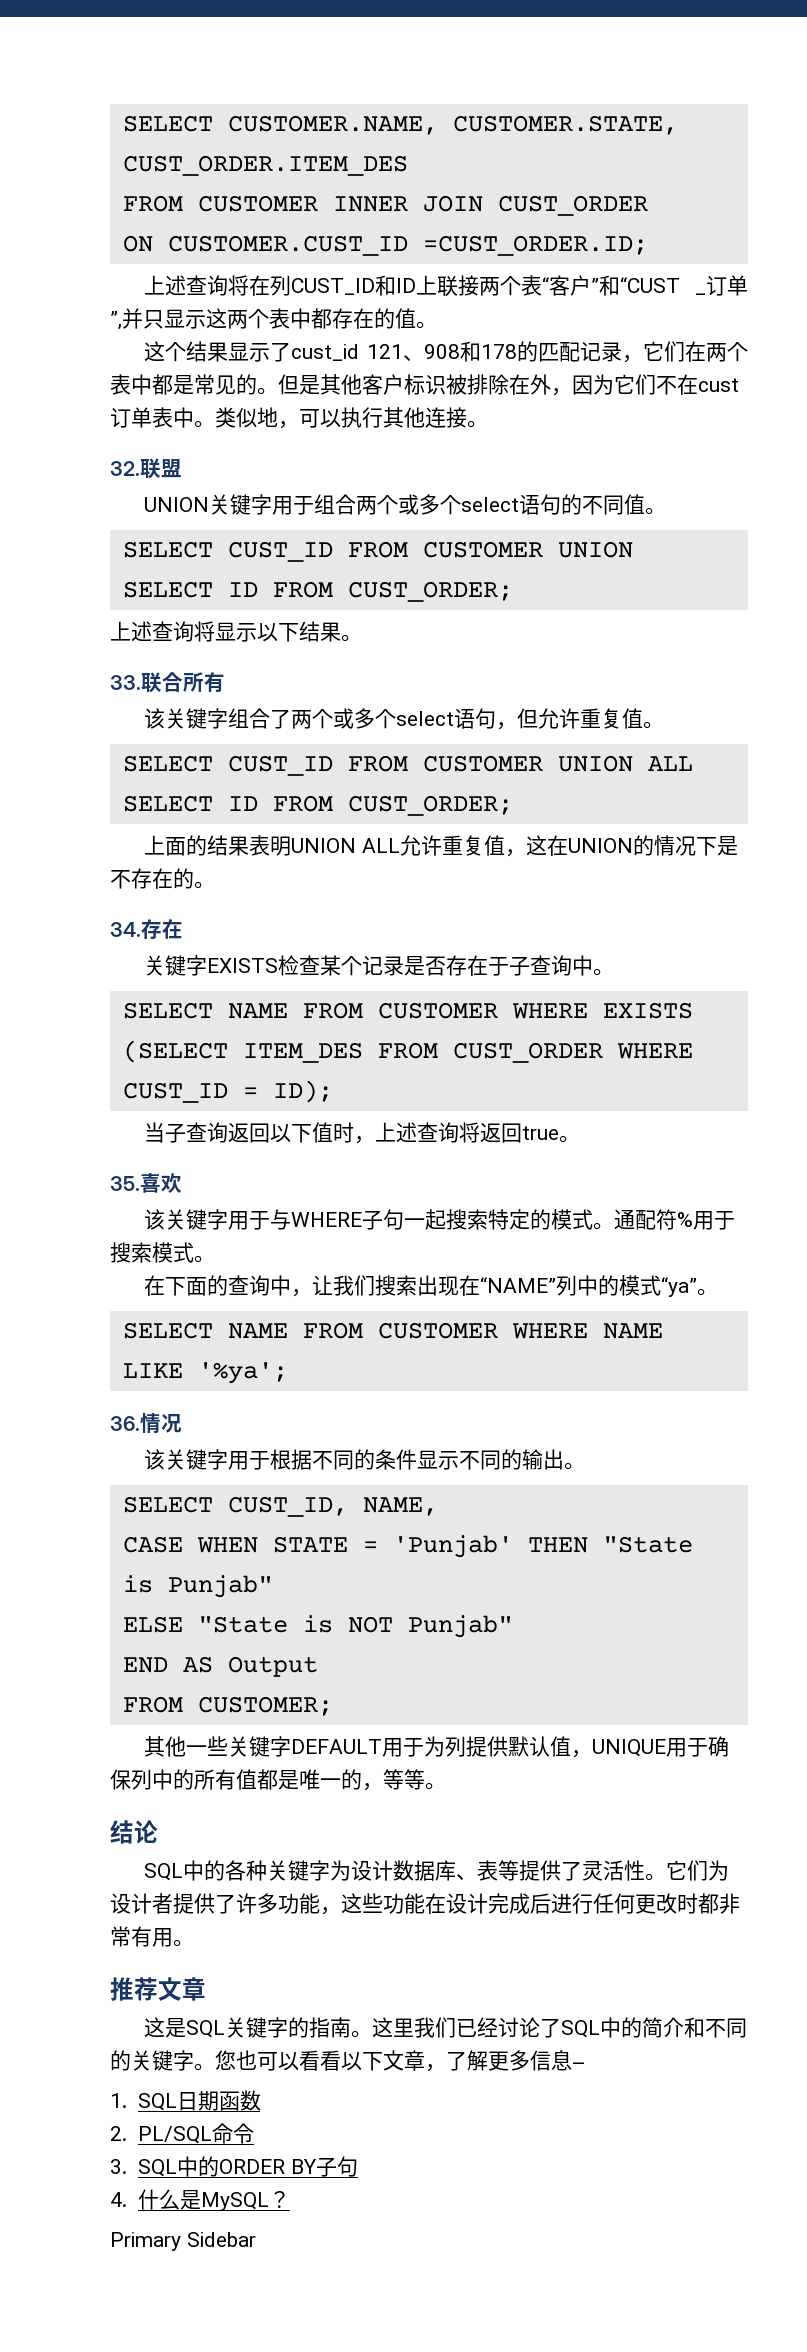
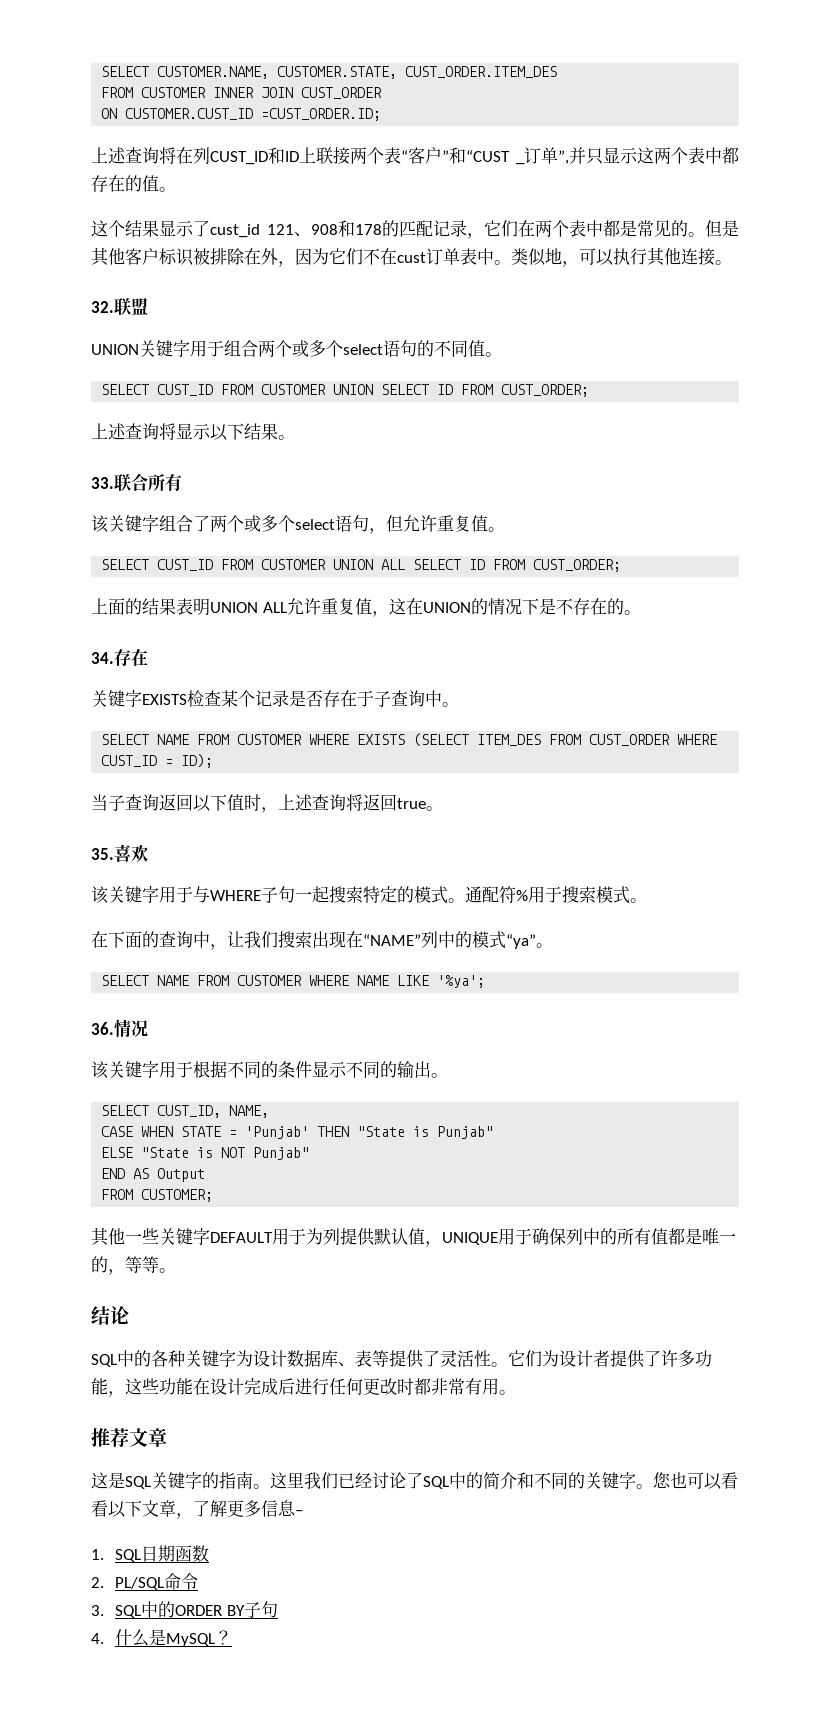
[110,2232,256,2251] // Primary Sidebar -> (233, 1637) none

